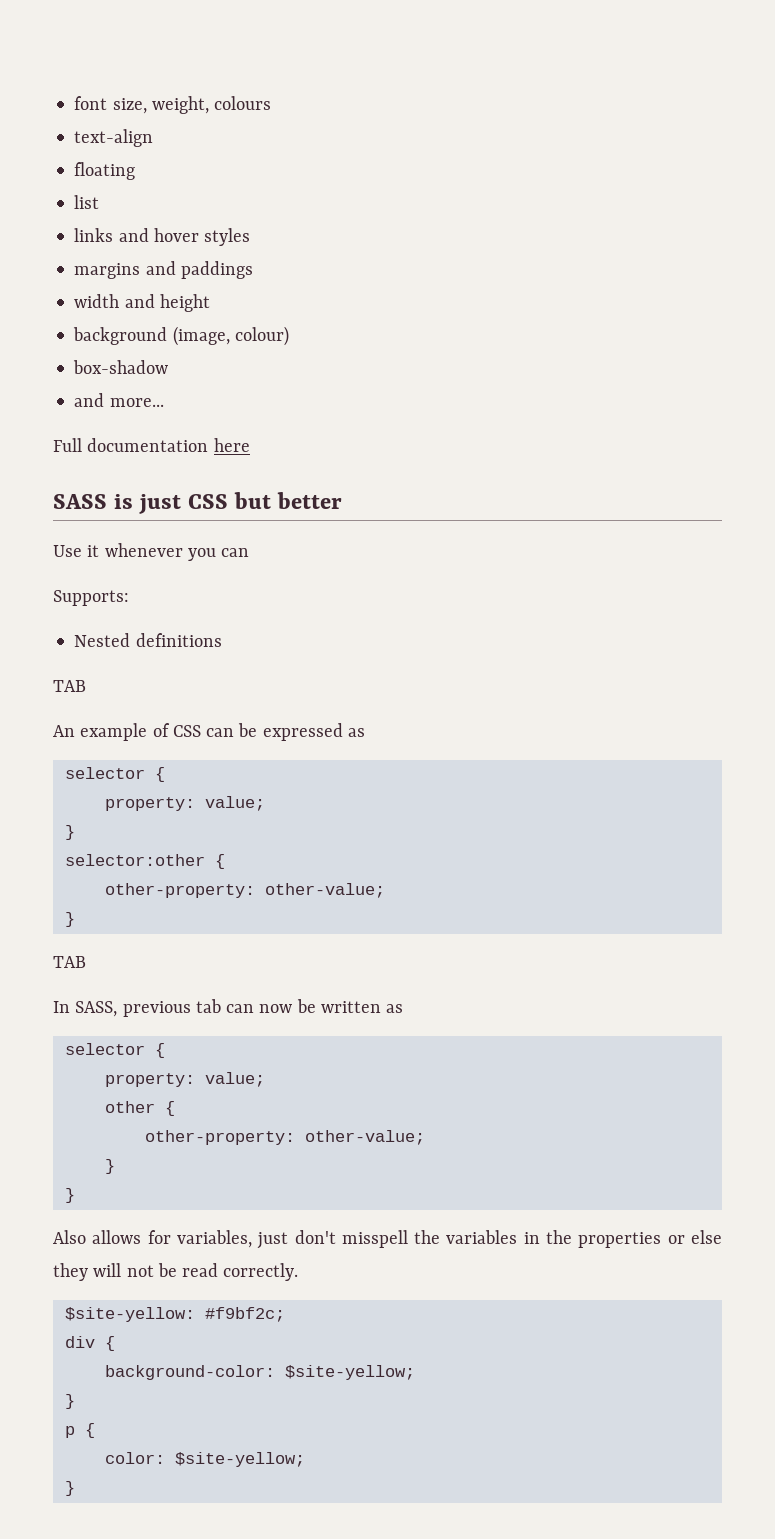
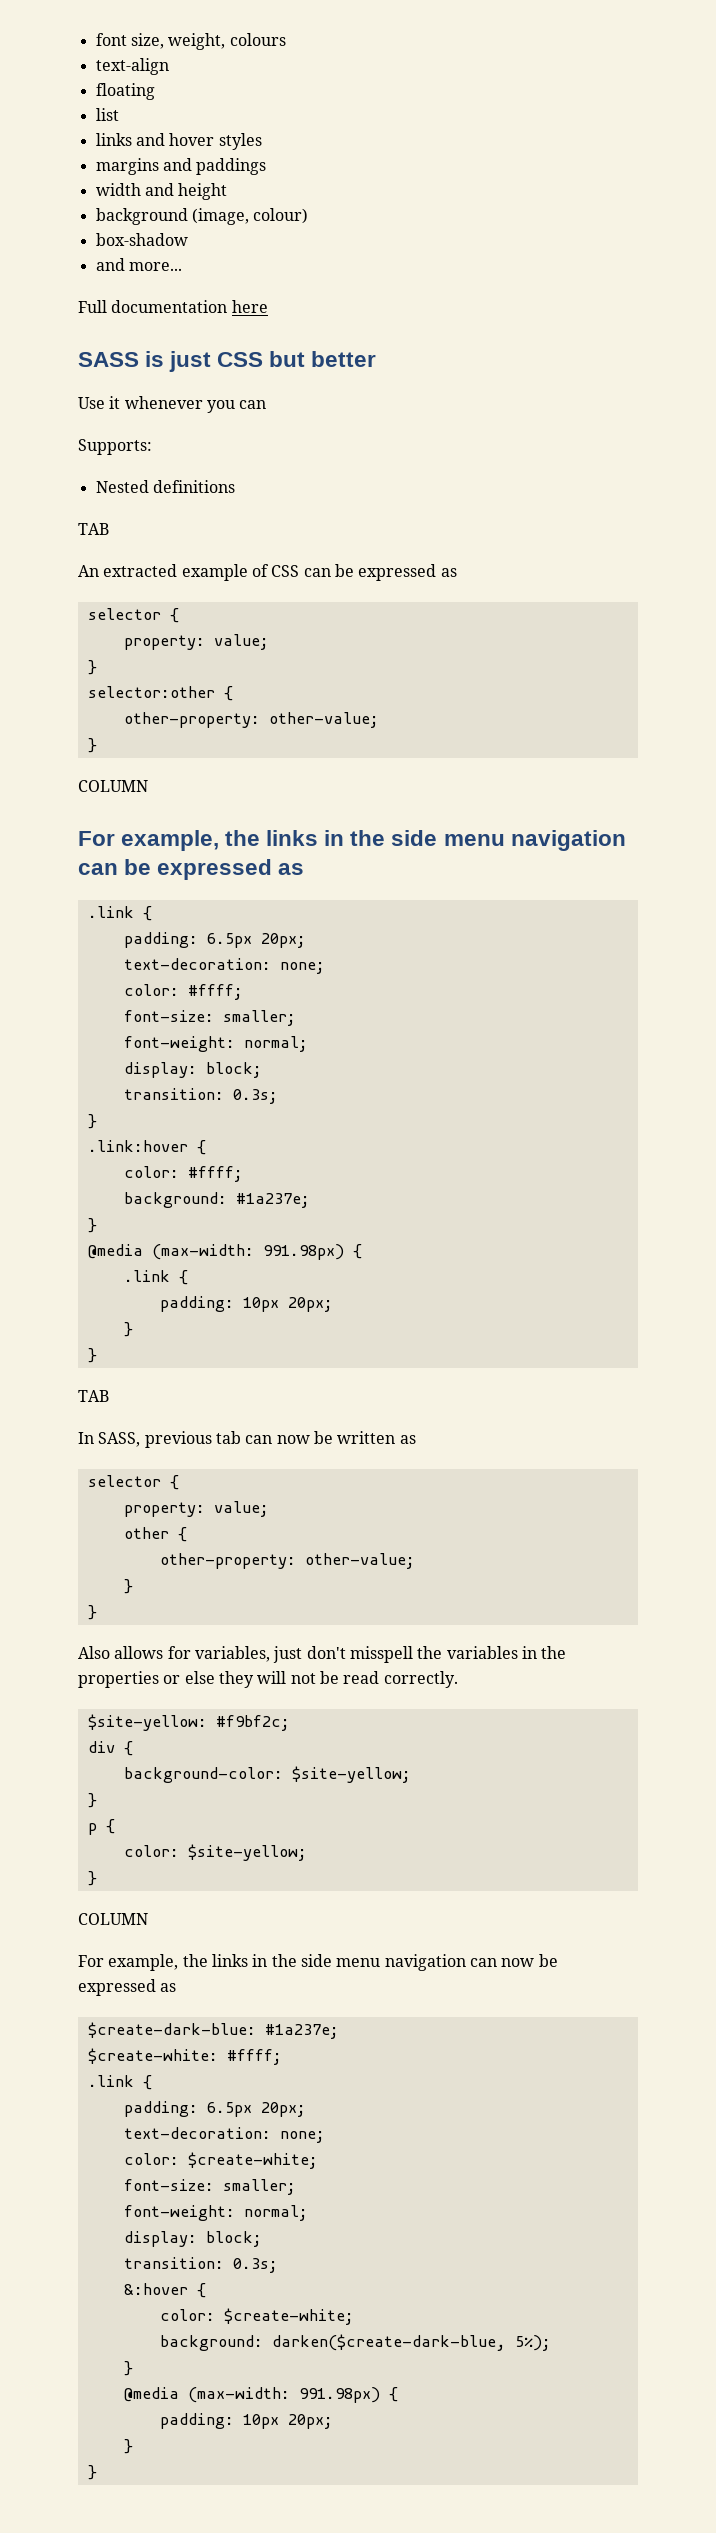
(75, 731) none -> [103,564,178,577] extracted
(75, 919) none -> [78,780,148,792] [78,830,626,851] [78,859,305,880] [87,906,152,921] [123,932,306,948] [123,958,325,974] [123,984,243,1000] [123,1010,296,1026] [123,1036,308,1052] [123,1062,262,1078] [123,1088,278,1104] [87,1114,97,1129] [87,1140,206,1155] [123,1166,243,1182] [123,1192,310,1208] [87,1218,97,1233] [87,1244,362,1260] [123,1270,188,1285] [159,1296,333,1312] [123,1322,133,1337] [87,1348,97,1363] // COLUMN // For example, the links in the side menu navigation can be expressed as // .link { // padding: 6.5px 20px; // text-decoration: none; // color: #ffff; // font-size: smaller; // font-weight: normal; // display: block; // transition: 0.3s; // } // .link:hover { // color: #ffff; // background: #1a237e; // } // @media (max-width: 991.98px) { // .link { // padding: 10px 20px; // } // }
(75, 1488) none -> [78,1913,148,1925] [78,1954,558,1971] [78,1979,177,1996] [87,2022,339,2039] [87,2048,282,2065] [87,2075,152,2090] [123,2101,306,2117] [123,2127,325,2143] [123,2152,318,2169] [123,2179,296,2195] [123,2205,308,2221] [123,2231,262,2247] [123,2257,278,2273] [123,2283,206,2298] [159,2308,354,2325] [159,2334,551,2351] [123,2361,133,2376] [123,2387,398,2403] [159,2413,333,2429] [123,2439,133,2454] [87,2465,97,2480] // COLUMN // For example, the links in the side menu navigation can now be expressed as // $create-dark-blue: #1a237e; // $create-white: #ffff; // .link { // padding: 6.5px 20px; // text-decoration: none; // color: $create-white; // font-size: smaller; // font-weight: normal; // display: block; // transition: 0.3s; // &:hover { // color: $create-white; // background: darken($create-dark-blue, 5%); // } // @media (max-width: 991.98px) { // padding: 10px 20px; // } // }

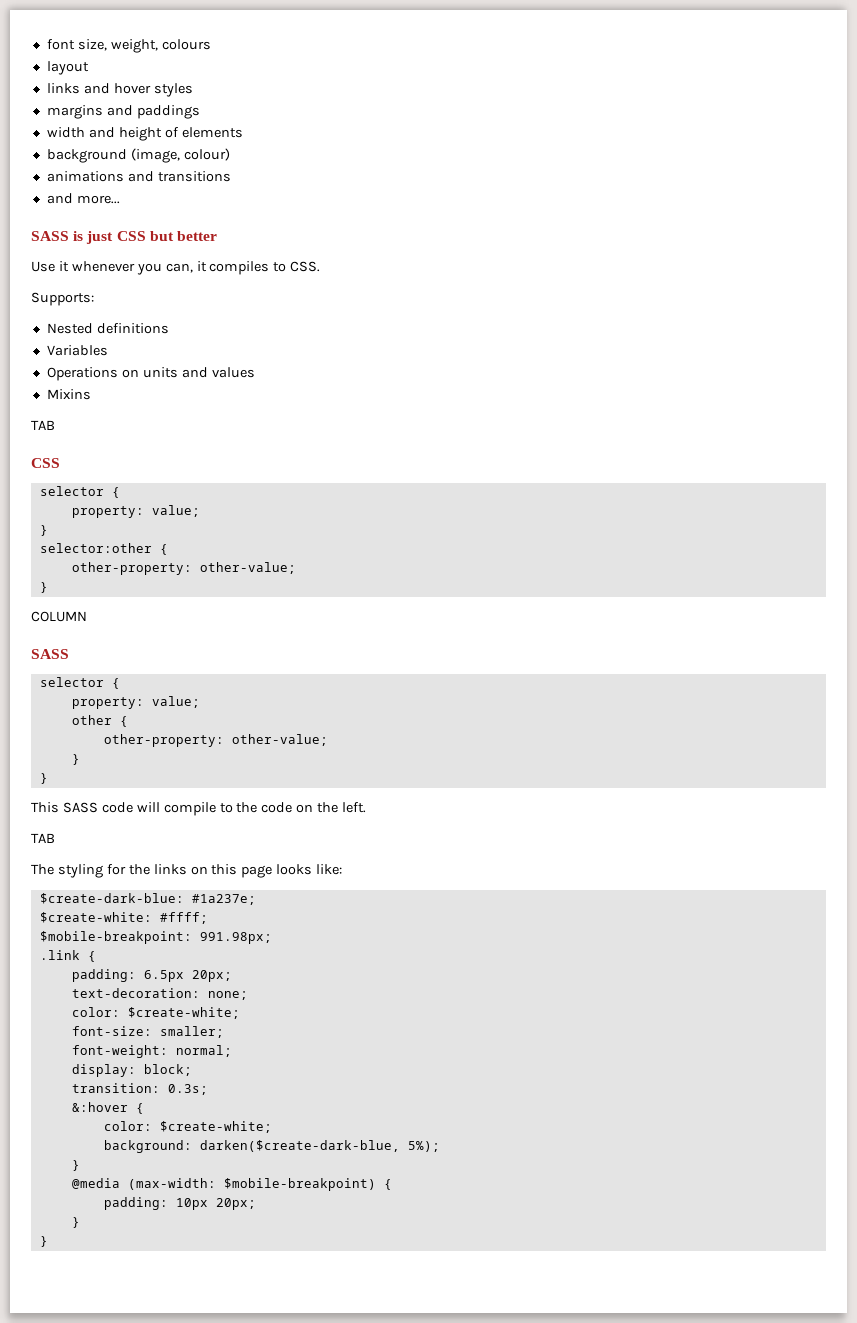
[95,58,169,75] [95,83,155,100] [95,108,119,121] text-align // floating // list -> [46,61,89,75] layout
(228, 191) none -> [164,127,243,138] of elements
[95,233,188,246] box-shadow -> [46,171,231,182] animations and transitions
[78,300,268,313] // Full documentation here -> (120, 199) none
[239,400,267,409] [78,439,152,455] [95,480,235,493] [78,523,109,535] [78,564,457,581] can // Supports: // Nested definitions // TAB // An extracted example of CSS can be expressed as -> [165,261,321,275] [31,292,94,306] [46,323,169,334] [46,345,108,356] [46,367,255,381] [46,389,91,400] [31,420,55,430] [31,458,60,468] can, it compiles to CSS. // Supports: // Nested definitions // Variables // Operations on units and values // Mixins // TAB // CSS
[78,830,626,851] [78,859,305,880] [87,906,152,921] [123,932,306,948] [123,958,325,974] [123,984,243,1000] [123,1010,296,1026] [123,1036,308,1052] [123,1062,262,1078] [123,1088,278,1104] [87,1114,97,1129] [87,1140,206,1155] [123,1166,243,1182] [123,1192,310,1208] [87,1218,97,1233] [87,1244,362,1260] [123,1270,188,1285] [159,1296,333,1312] [123,1322,133,1337] [87,1348,97,1363] [78,1390,109,1402] [78,1431,416,1448] For example, the links in the side menu navigation can be expressed as // .link { // padding: 6.5px 20px; // text-decoration: none; // color: #ffff; // font-size: smaller; // font-weight: normal; // display: block; // transition: 0.3s; // } // .link:hover { // color: #ffff; // background: #1a237e; // } // @media (max-width: 991.98px) { // .link { // padding: 10px 20px; // } // } // TAB // In SASS, previous tab can now be written as -> [31,649,69,659] SASS
[78,1646,567,1663] [78,1671,458,1688] [87,1714,290,1731] [87,1741,133,1756] [123,1766,411,1783] [87,1793,97,1808] [87,1819,115,1835] [123,1844,307,1861] [87,1871,97,1886] [78,1913,148,1925] [78,1954,558,1971] [78,1979,177,1996] Also allows for variables, just don't misspell the variables in the properties or else they will not be read correctly. // $site-yellow: #f9bf2c; // div { // background-color: $site-yellow; // } // p { // color: $site-yellow; // } // COLUMN // For example, the links in the side menu navigation can now be expressed as -> [31,802,367,816] [31,833,55,843] [31,864,343,878] This SASS code will compile to the code on the left. // TAB // The styling for the links on this page looks like:
(282, 2057) none -> [39,931,272,944] // $mobile-breakpoint: 991.98px;
[298,2387,380,2403] 991.98px) -> [223,1178,376,1191] $mobile-breakpoint)

